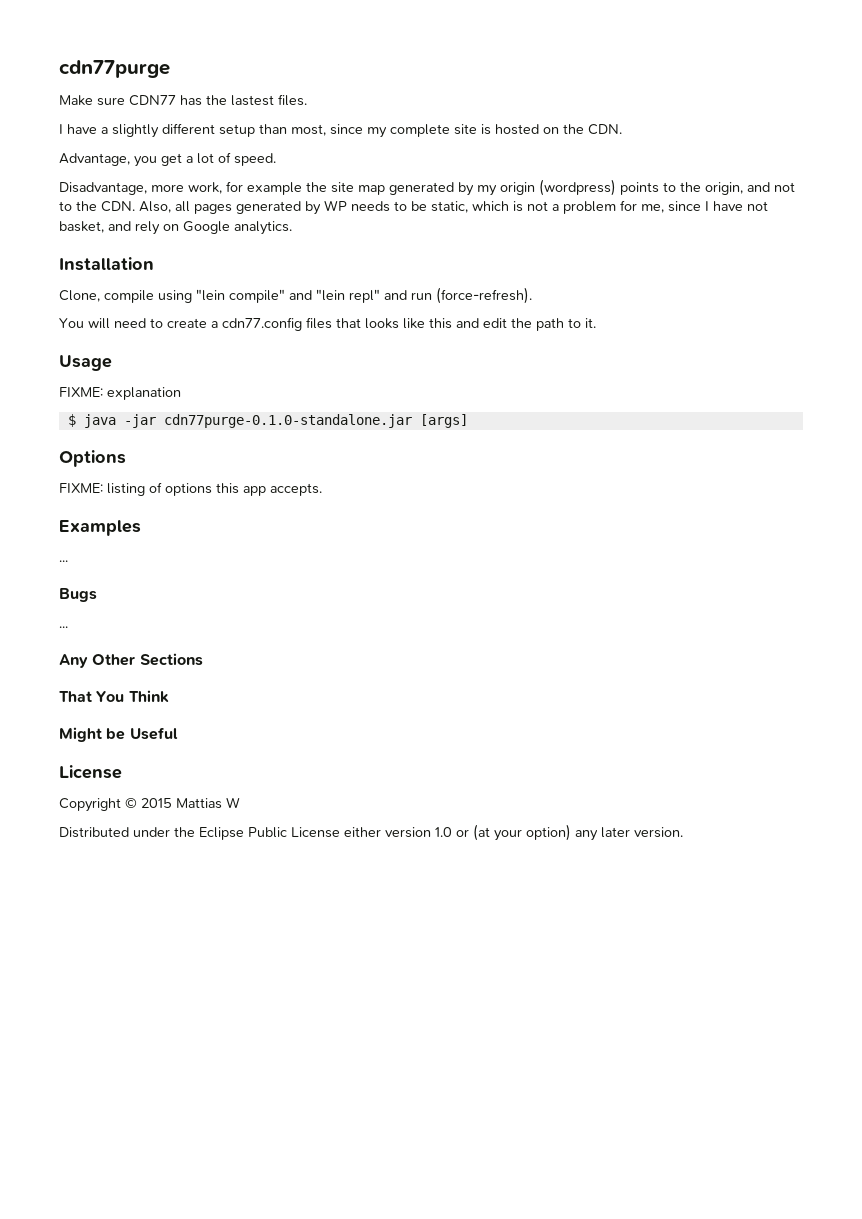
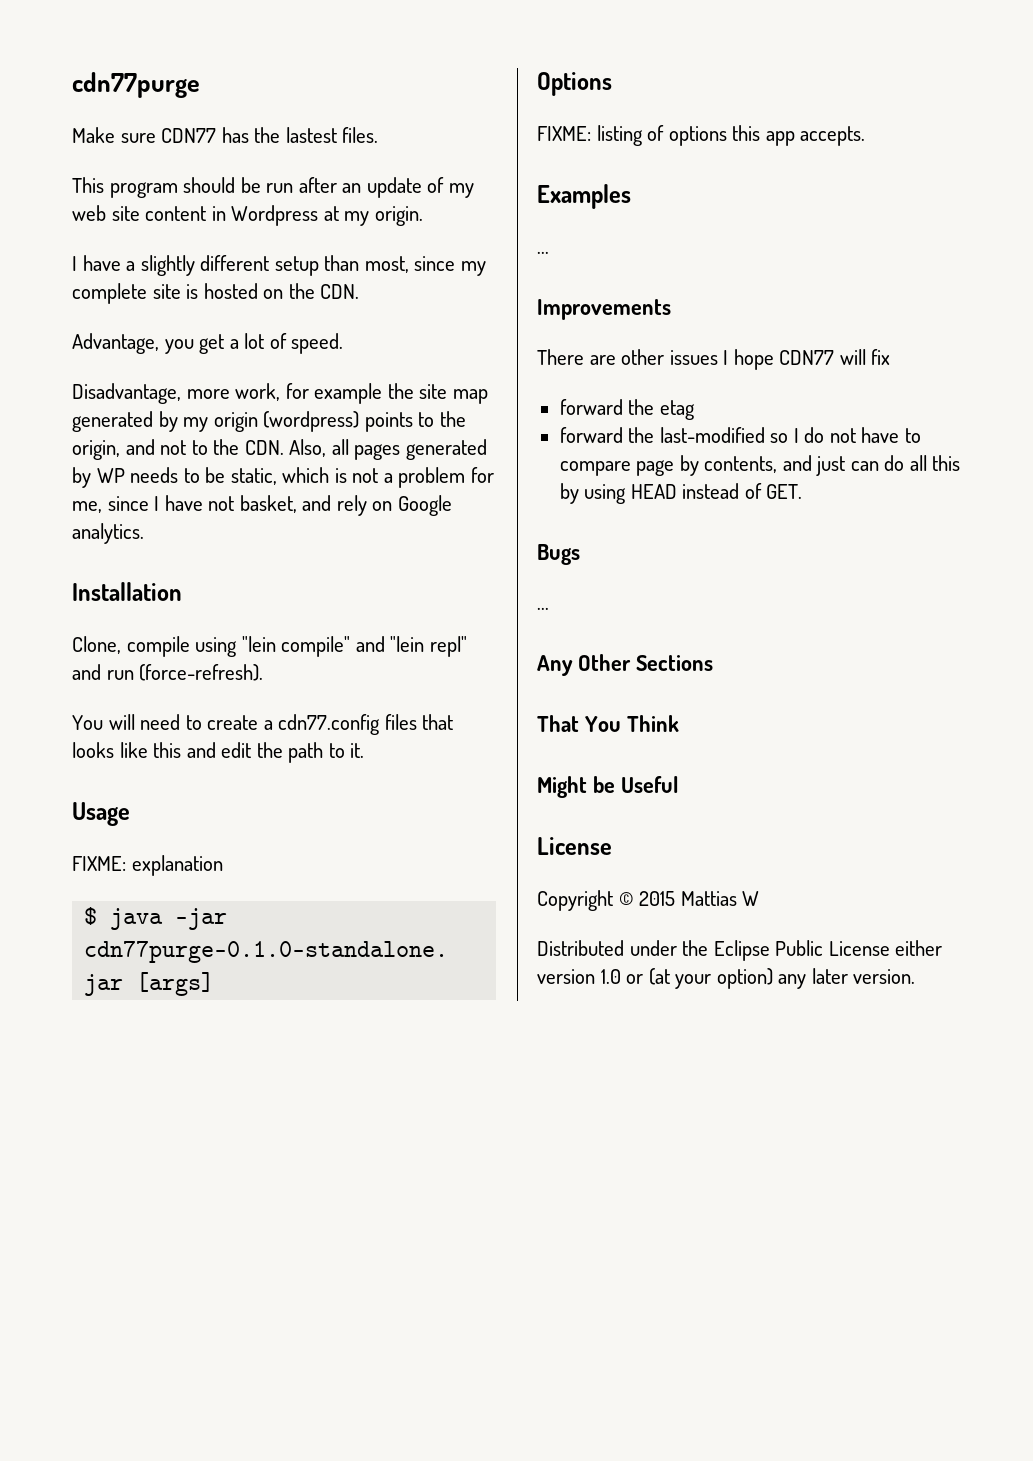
(307, 100) none -> [72,177,474,198] [72,205,423,226] // This program should be run after an update of my web site content in Wordpress at my origin.
(68, 561) none -> [537,299,671,320] [537,349,891,370] [559,399,695,420] [559,427,921,443] [559,455,961,476] [559,483,803,504] // Improvements // There are other issues I hope CDN77 will fix // forward the etag // forward the last-modified so I do not have to compare page by contents, and just can do all this by using HEAD instead of GET.

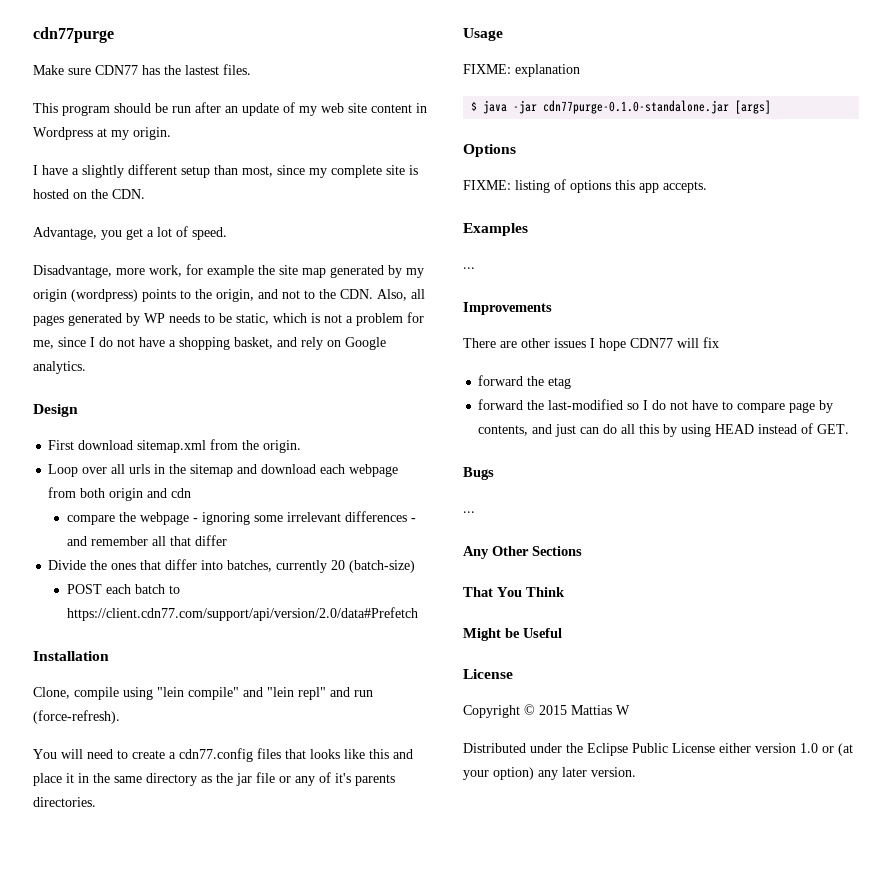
[164,495,235,511] have not -> [99,337,230,350] do not have a shopping
(144, 533) none -> [33,404,78,417] [48,439,302,453] [48,464,399,477] [48,487,192,501] [67,511,417,525] [67,535,228,546] [48,559,416,573] [67,584,181,594] [67,607,419,621] // Design // First download sitemap.xml from the origin. // Loop over all urls in the sitemap and download each webpage from both origin and cdn // compare the webpage - ignoring some irrelevant differences - and remember all that differ // Divide the ones that differ into batches, currently 20 (batch-size) // POST each batch to https://client.cdn77.com/support/api/version/2.0/data#Prefetch
[221,742,365,763] edit the path to it. -> [33,772,395,786] [33,797,96,807] place it in the same directory as the jar file or any of it's parents directories.

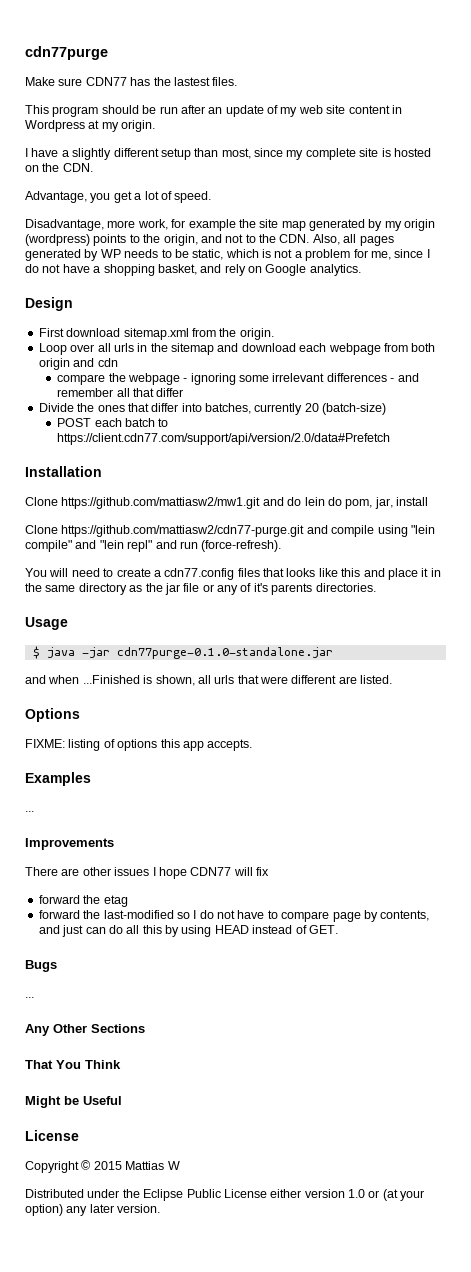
[33,687,70,699] Clone, -> [25,497,428,509] [25,525,328,537] Clone https://github.com/mattiasw2/mw1.git and do lein do pom, jar, install // Clone https://github.com/mattiasw2/cdn77-purge.git and
[463,64,580,77] // FIXME: explanation -> (68, 623) none
[735,100,772,114] [args] -> [25,675,393,686] // and when ...Finished is shown, all urls that were different are listed.

